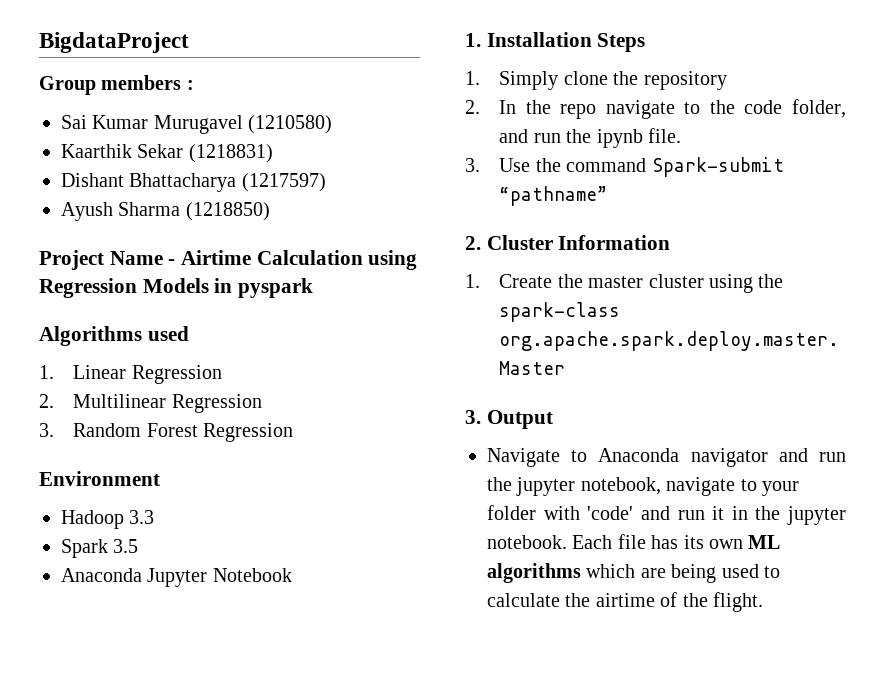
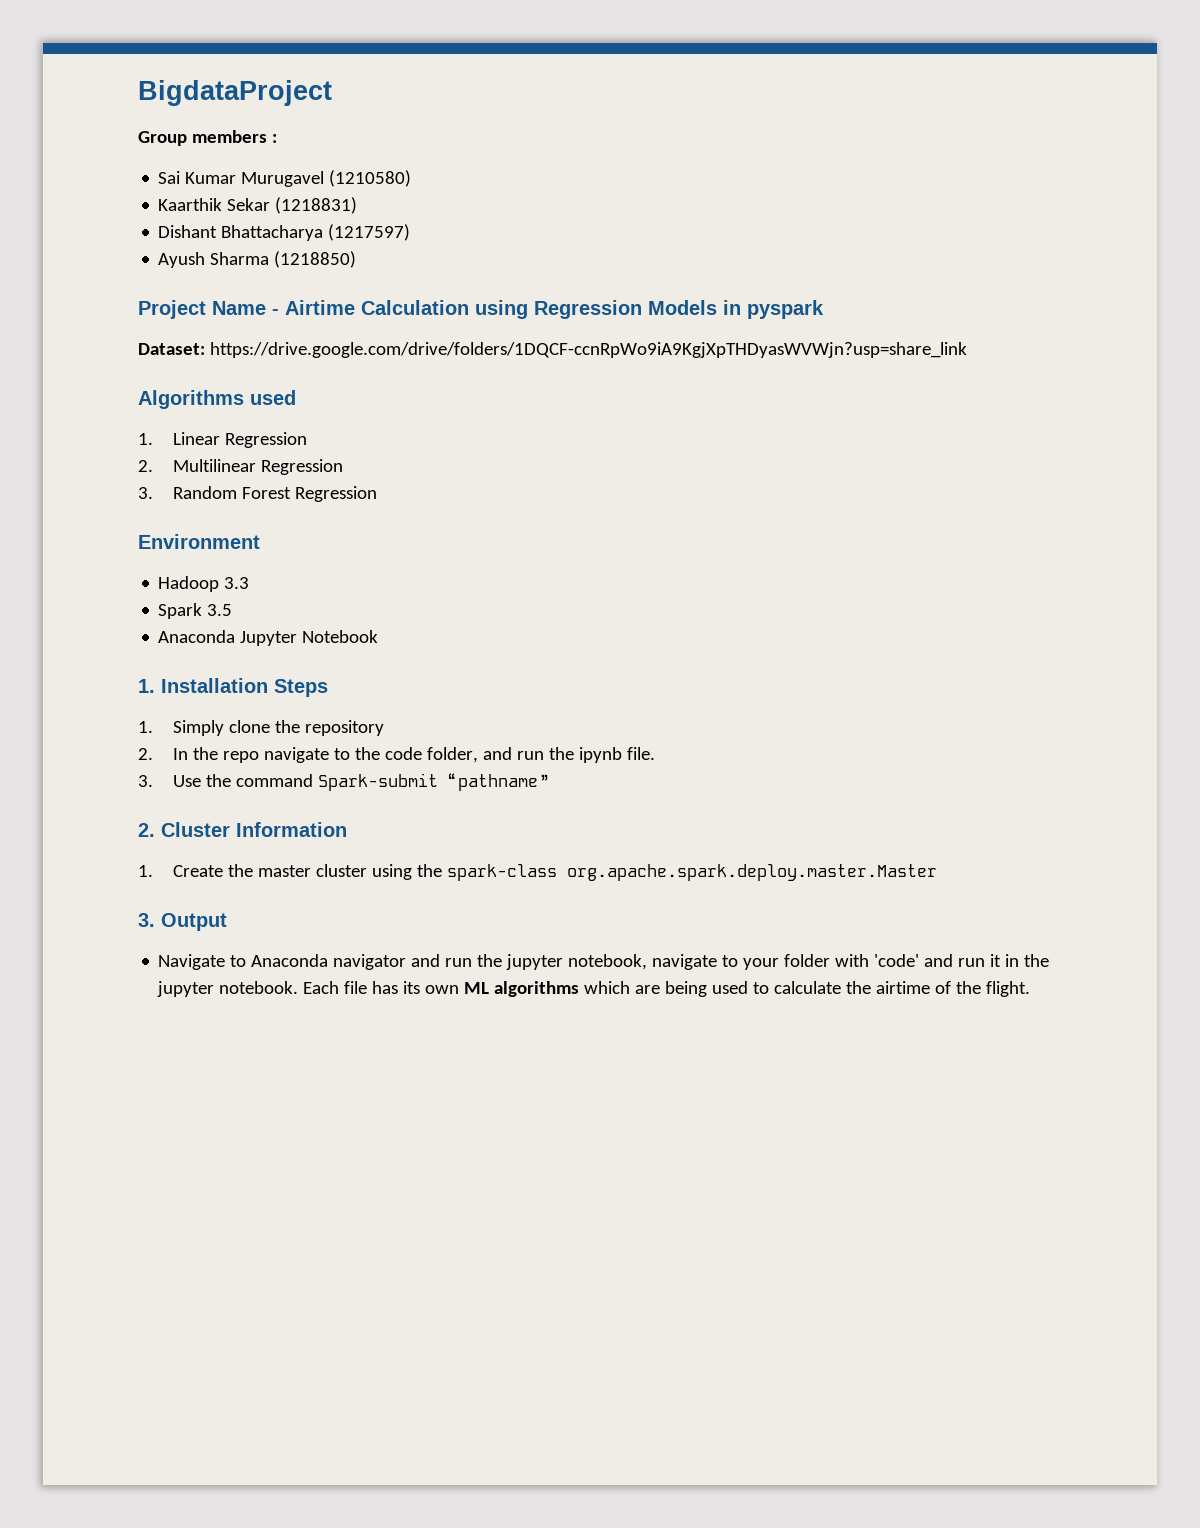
(314, 288) none -> [138,342,967,358] // Dataset: https://drive.google.com/drive/folders/1DQCF-ccnRpWo9iA9KgjXpTHDyasWVWjn?usp=share_link

